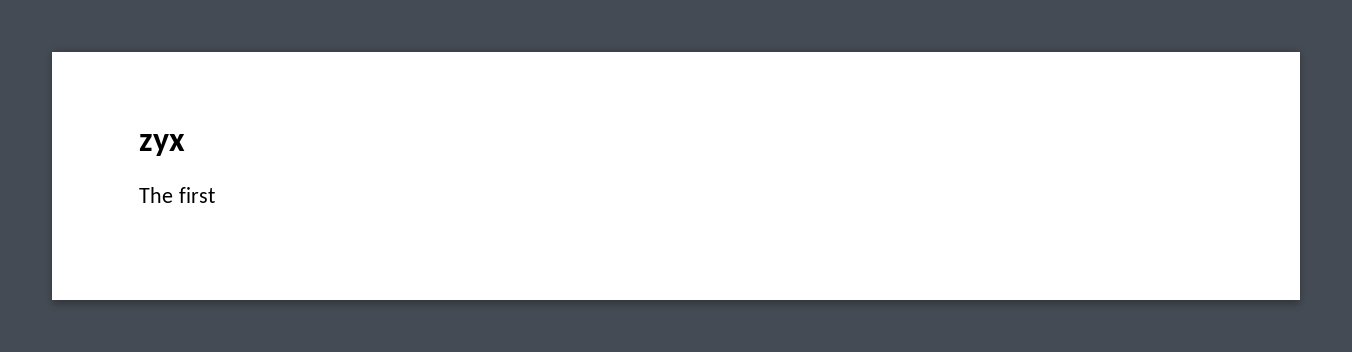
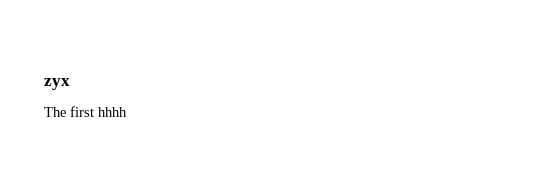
(215, 195) none -> [98,107,127,117] hhhh

